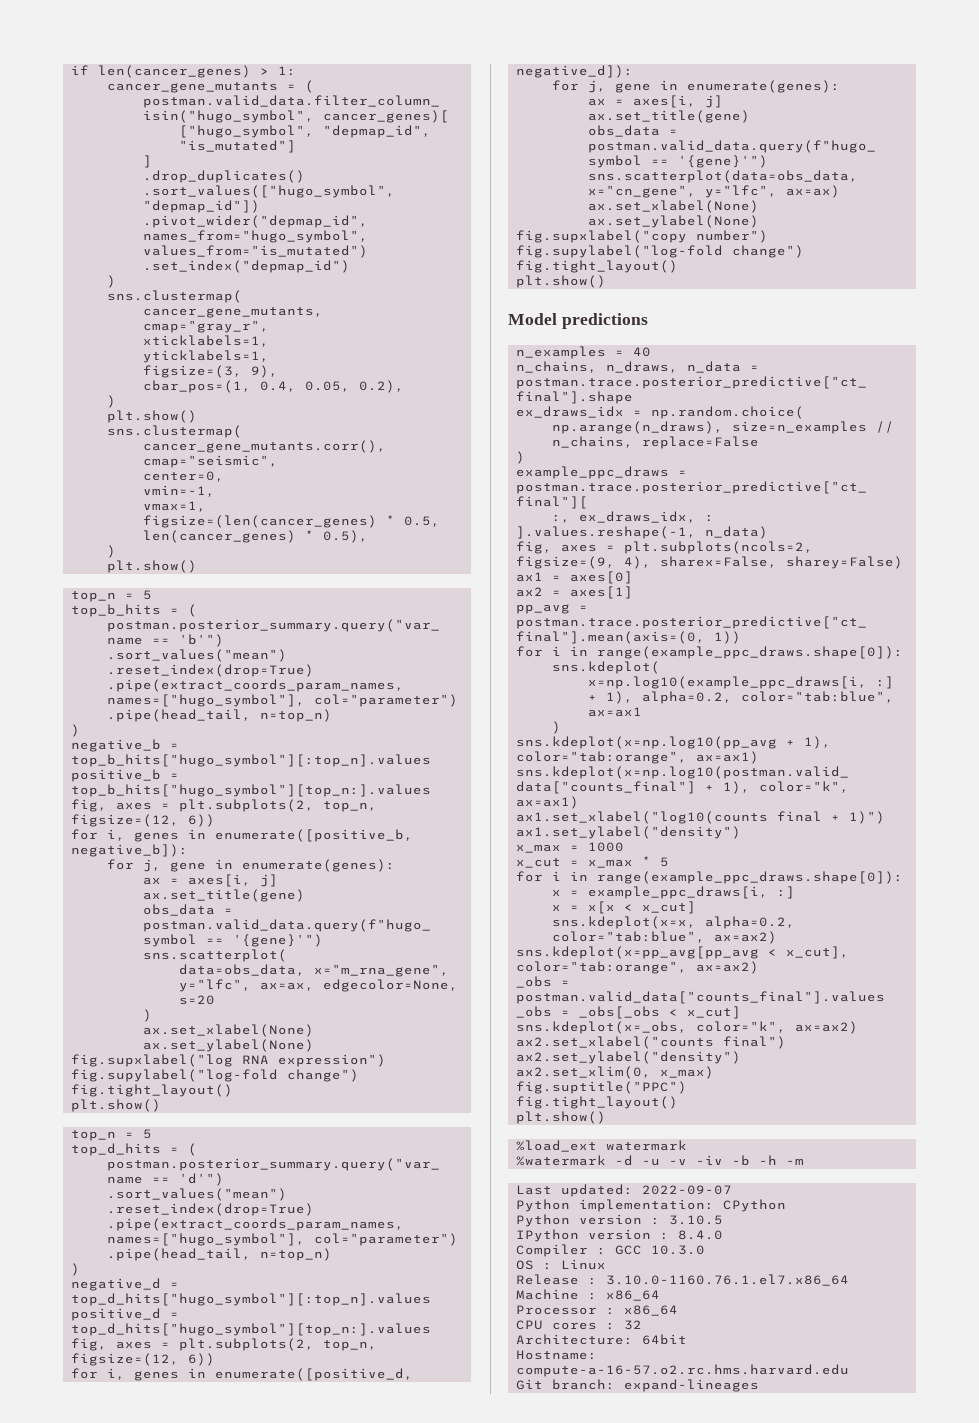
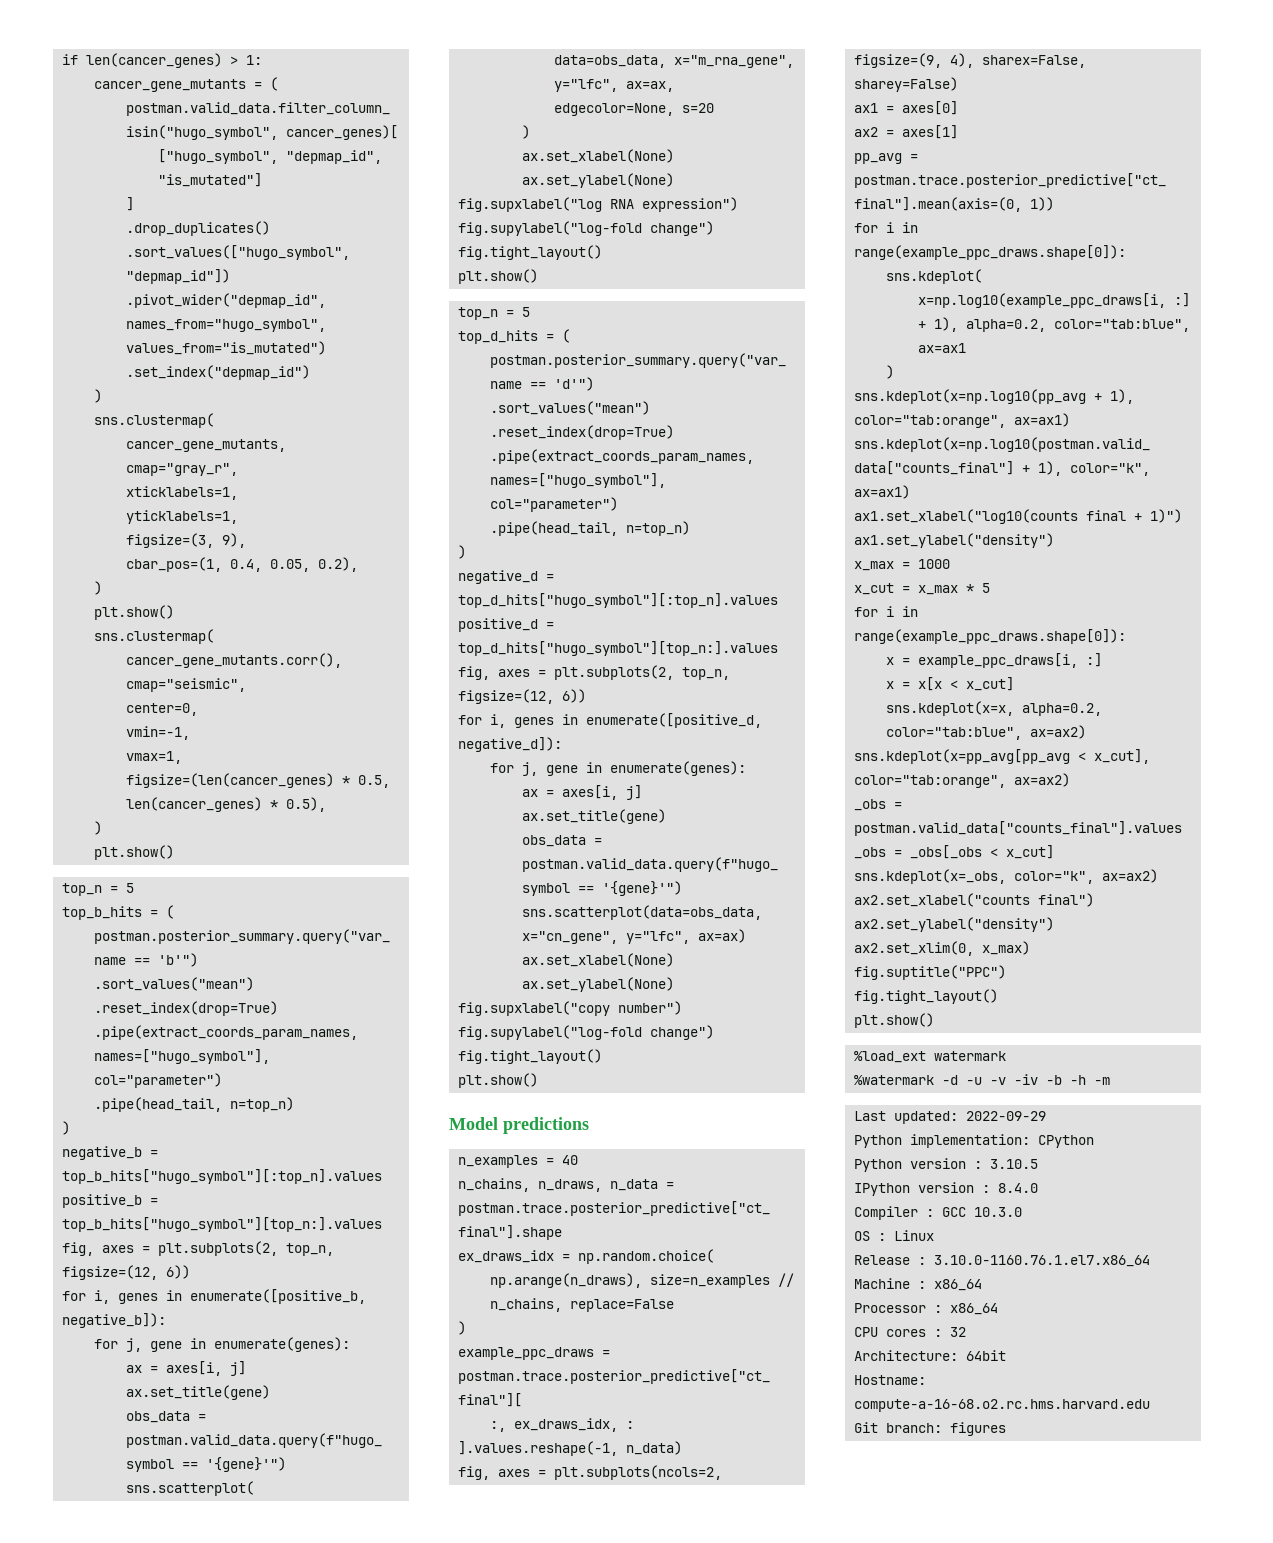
[641,1185,732,1195] 2022-09-07 -> [966,1111,1047,1121] 2022-09-29
[515,1364,849,1377] compute-a-16-57.o2.rc.hms.harvard.edu -> [854,1399,1151,1412] compute-a-16-68.o2.rc.hms.harvard.edu
[623,1379,759,1392] expand-lineages -> [950,1422,1007,1436] figures

